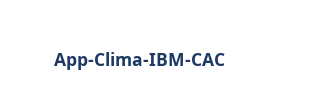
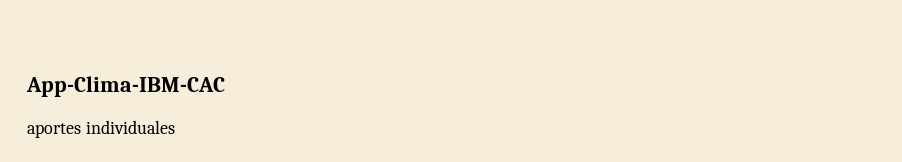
(225, 61) none -> [27,120,175,138] // aportes individuales

